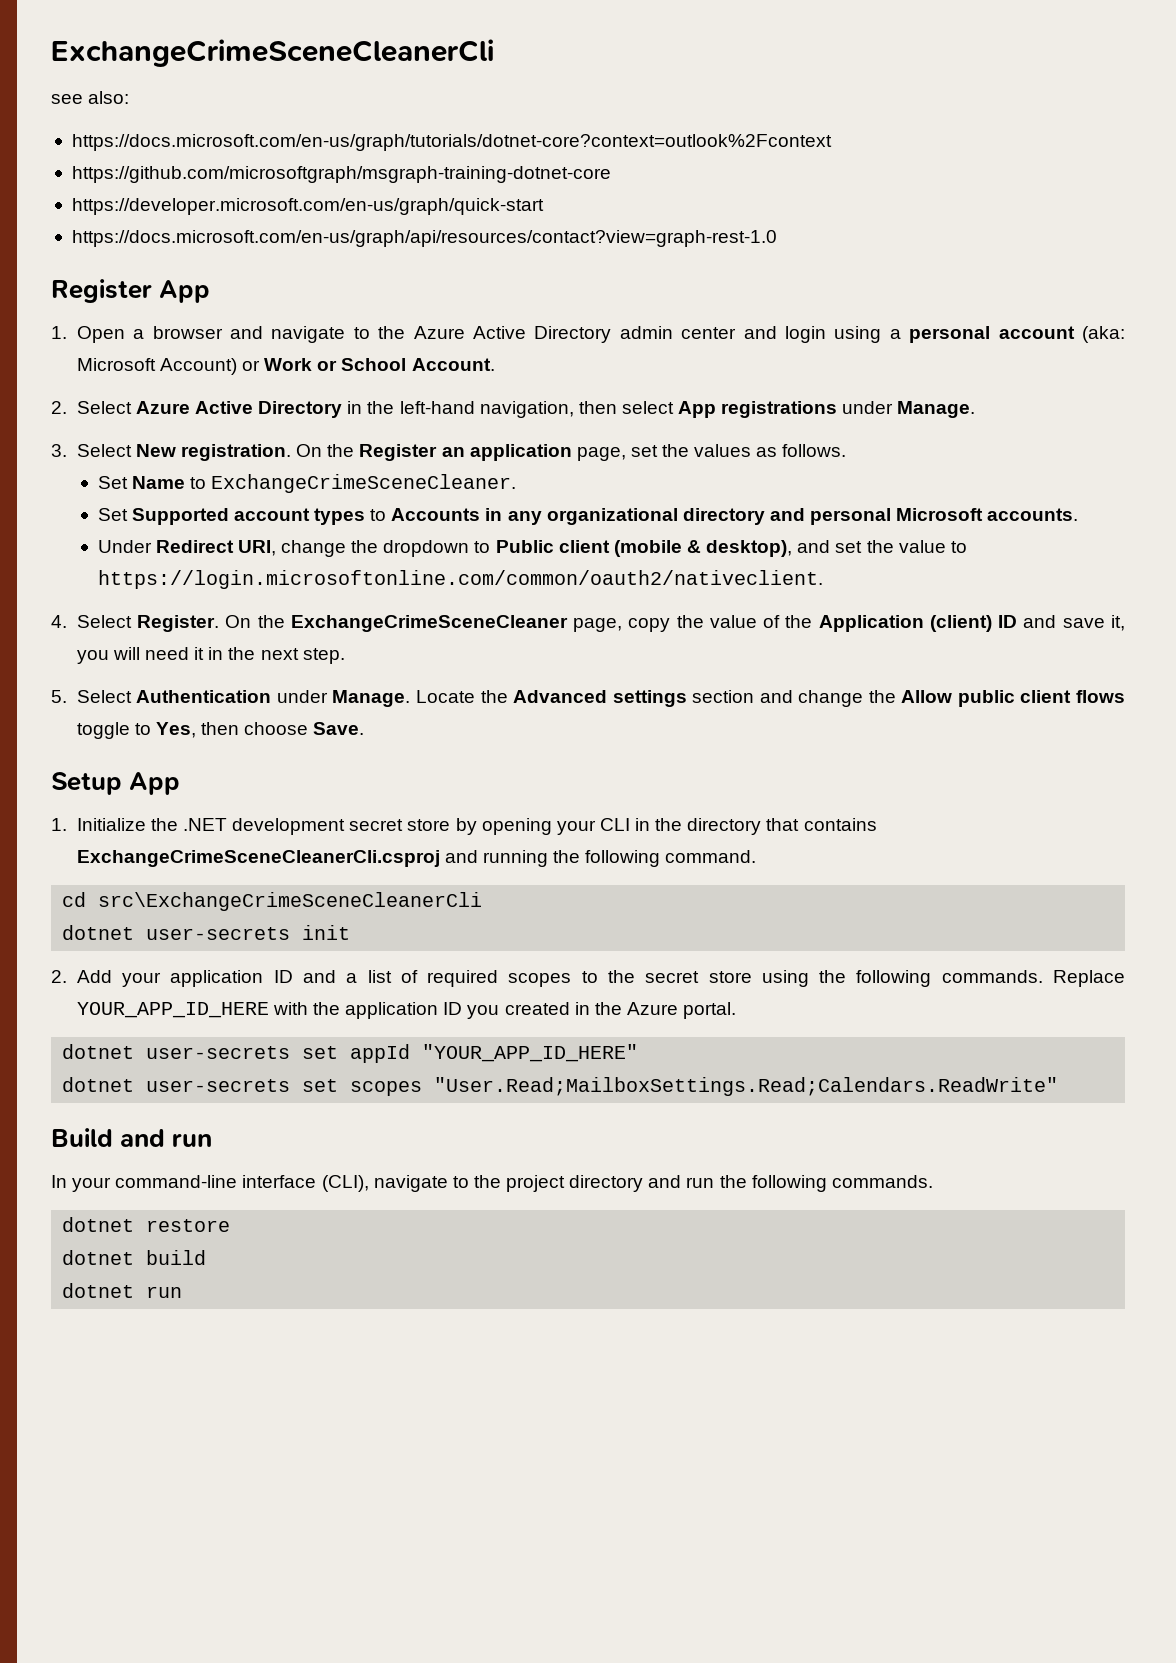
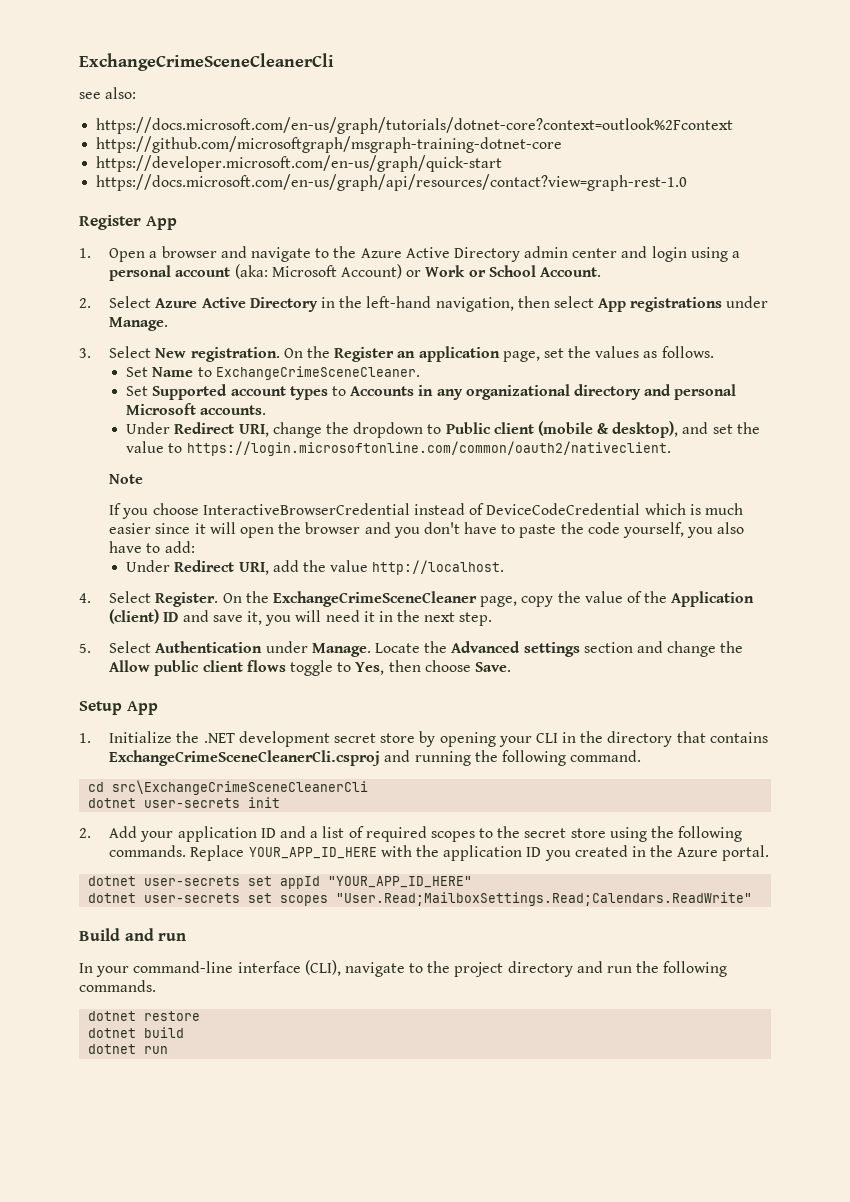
(823, 579) none -> [109,474,144,484] [109,503,743,519] [109,522,745,538] [109,541,195,553] [126,560,505,575] // Note // If you choose InteractiveBrowserCredential instead of DeviceCodeCredential which is much easier since it will open the browser and you don't have to paste the code yourself, you also have to add: // Under Redirect URI, add the value http://localhost.

